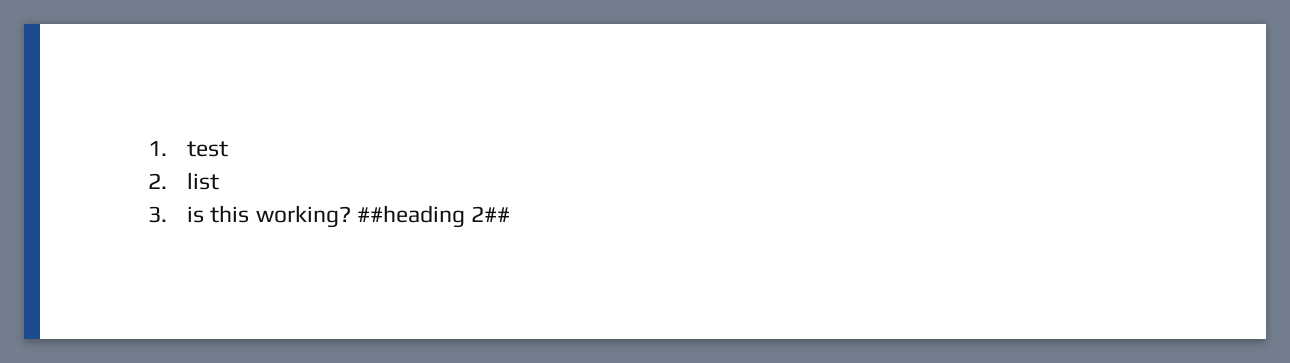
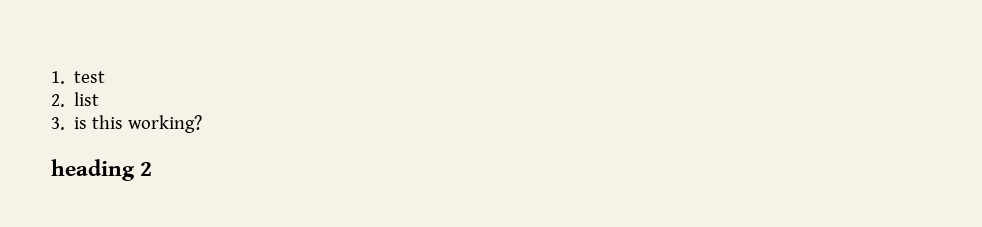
[356,205,510,228] ##heading 2## -> [51,159,153,181] // heading 2

